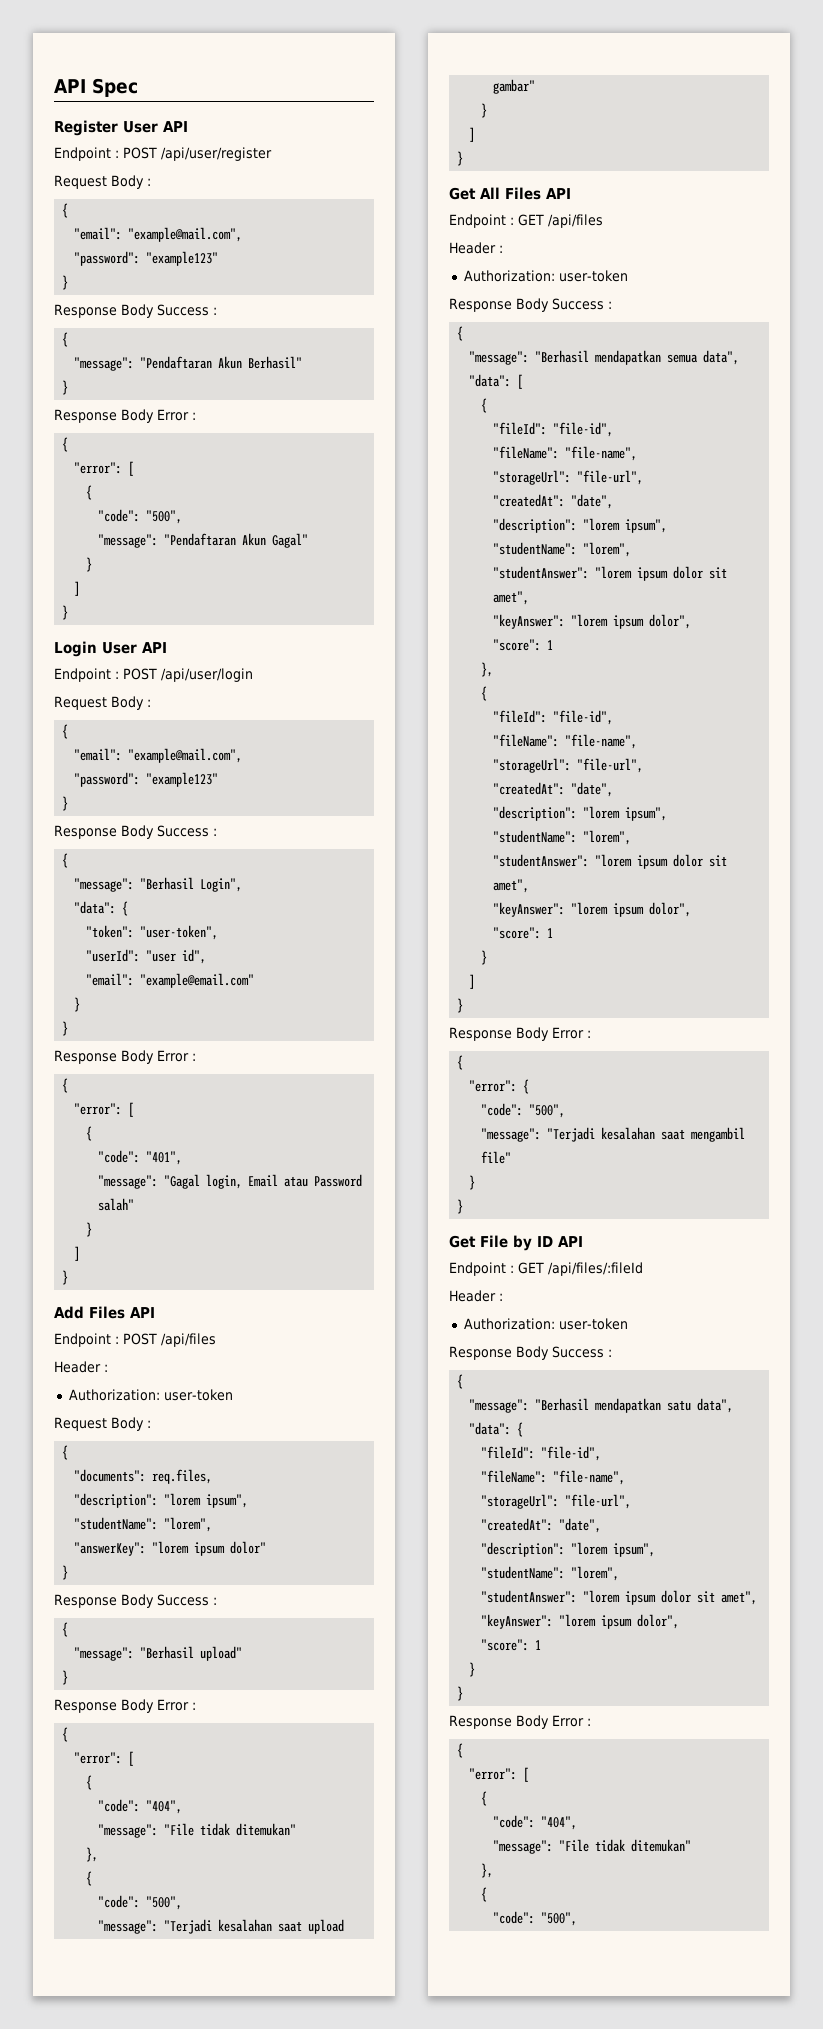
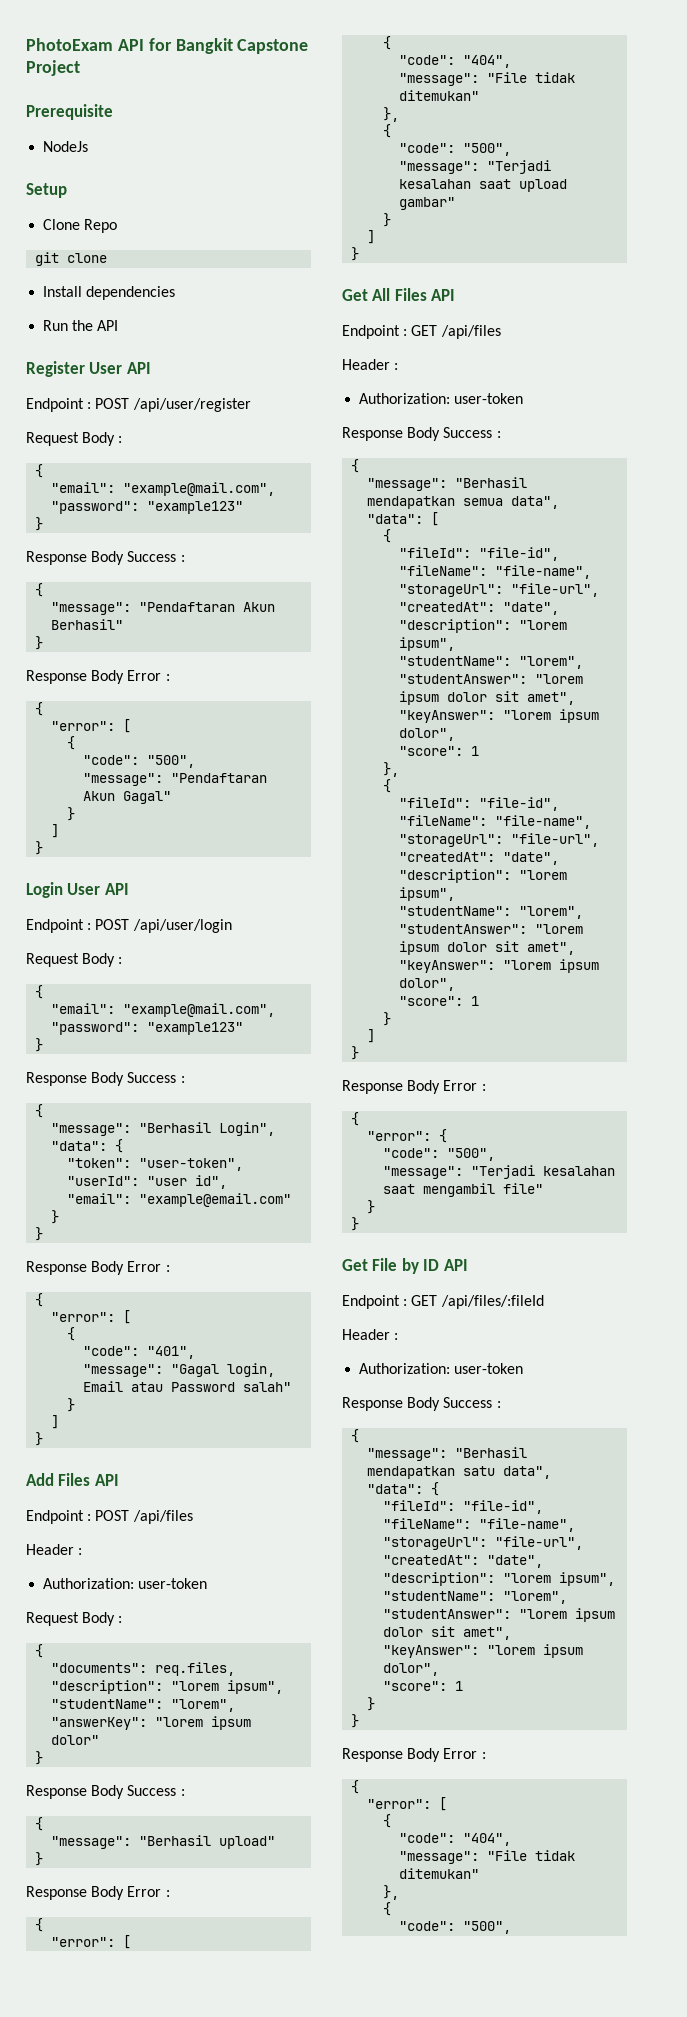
[54,78,138,97] API Spec -> [26,38,309,54] [26,60,80,76] [26,104,113,120] [43,141,89,152] [26,183,67,198] [43,219,118,233] [35,252,108,266] [43,286,176,300] [43,320,119,331] PhotoExam API for Bangkit Capstone Project // Prerequisite // NodeJs // Setup // Clone Repo // git clone // Install dependencies // Run the API

